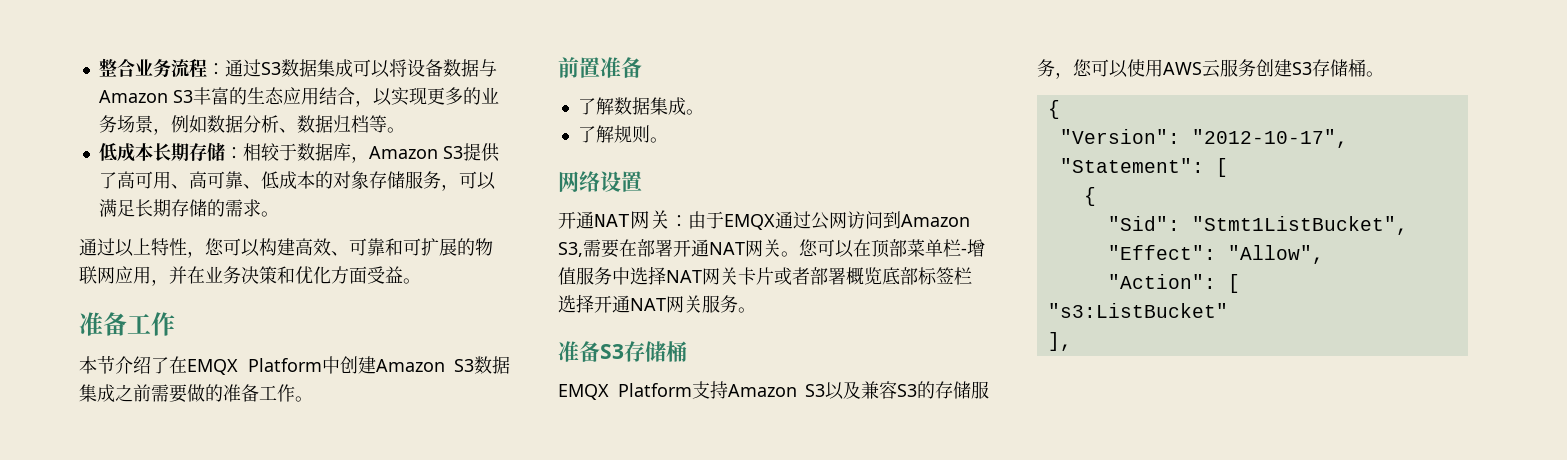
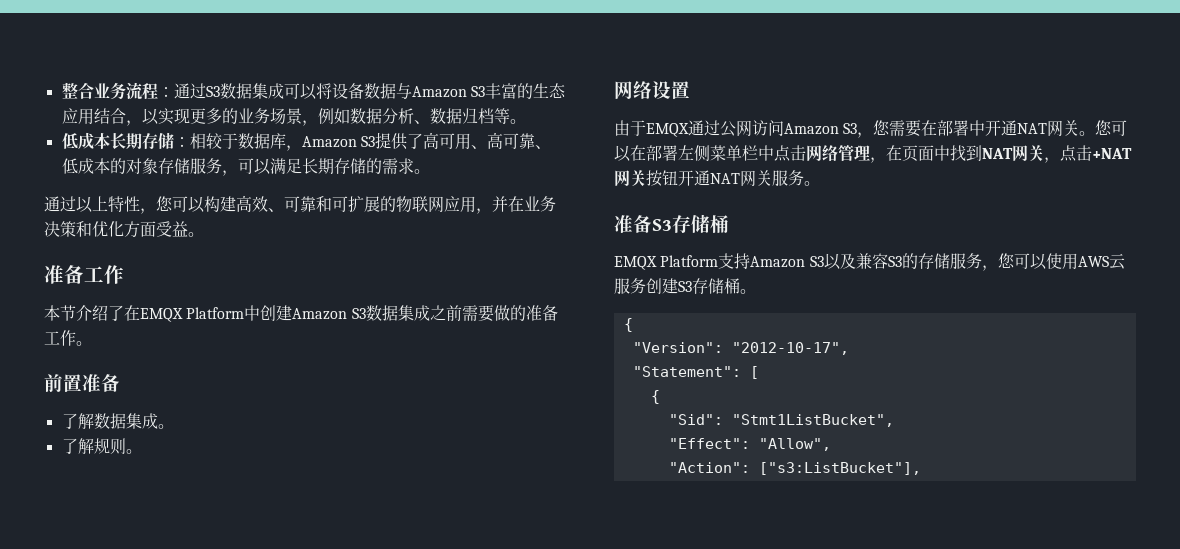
[558,210,688,229] 开通NAT网关： -> (690, 90) none
[883,211,970,229] [558,242,583,257] 到Amazon S3, -> [784,120,891,138] Amazon S3，您
(673, 248) none -> [969,120,986,136] 中
[871,239,985,258] [558,266,972,285] [558,294,594,313] 顶部菜单栏-增值服务中选择NAT网关卡片或者部署概览底部标签栏选择 -> [646,145,1132,163] [614,170,678,187] 部署左侧菜单栏中点击网络管理，在页面中找到NAT网关，点击+NAT网关按钮
[1227,274,1240,293] [1047,303,1228,318] [1047,332,1072,351] [ // "s3:ListBucket" // ], -> [758,462,921,475] ["s3:ListBucket"],

